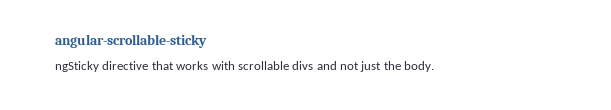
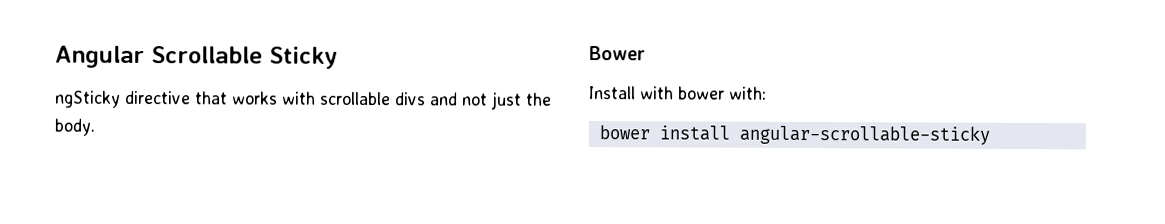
[55,34,207,48] angular-scrollable-sticky -> [55,45,338,69] Angular Scrollable Sticky
(435, 66) none -> [589,46,646,61] [589,86,767,100] [598,124,990,145] // Bower // Install with bower with: // bower install angular-scrollable-sticky

